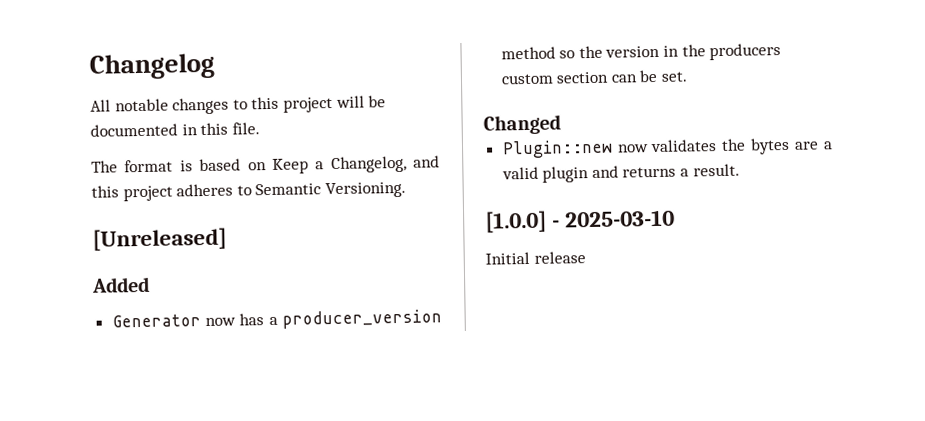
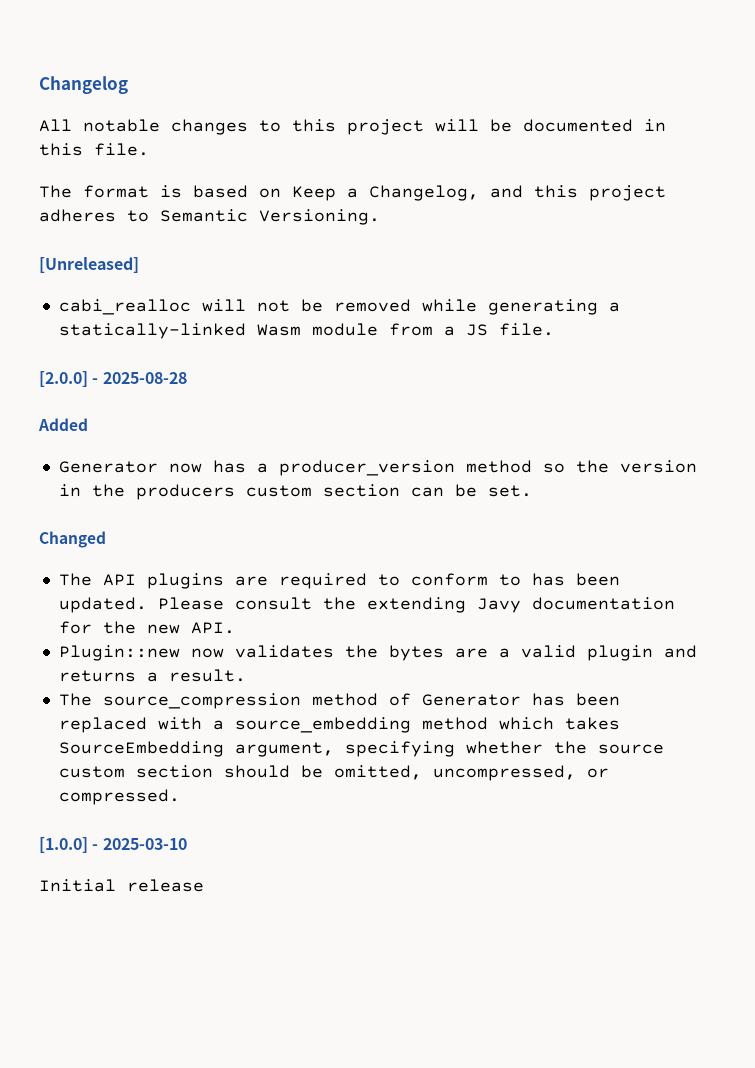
(227, 239) none -> [58,299,620,315] [58,323,554,339] [39,371,187,387] // cabi_realloc will not be removed while generating a statically-linked Wasm module from a JS file. // [2.0.0] - 2025-08-28
(561, 124) none -> [58,573,620,589] [58,597,675,613] [58,621,235,634] // The API plugins are required to conform to has been updated. Please consult the extending Javy documentation for the new API.
(740, 170) none -> [58,693,620,709] [58,717,620,733] [58,741,664,757] [58,765,609,781] [58,789,180,805] // The source_compression method of Generator has been replaced with a source_embedding method which takes SourceEmbedding argument, specifying whether the source custom section should be omitted, uncompressed, or compressed.

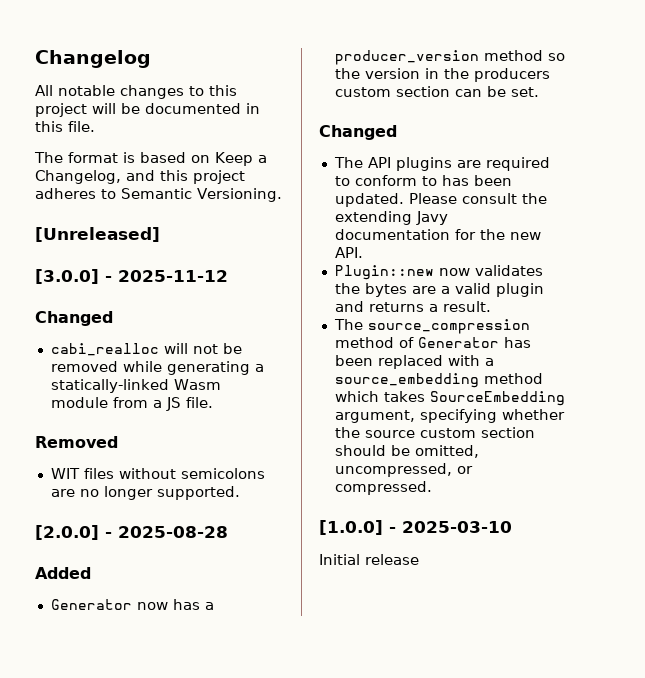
(139, 265) none -> [35,269,228,284] [35,311,113,326] // [3.0.0] - 2025-11-12 // Changed
(554, 329) none -> [35,436,118,448] [50,468,265,479] [50,486,240,500] // Removed // WIT files without semicolons are no longer supported.

